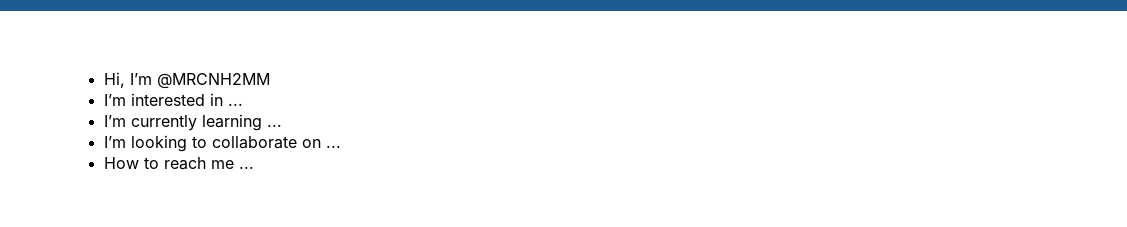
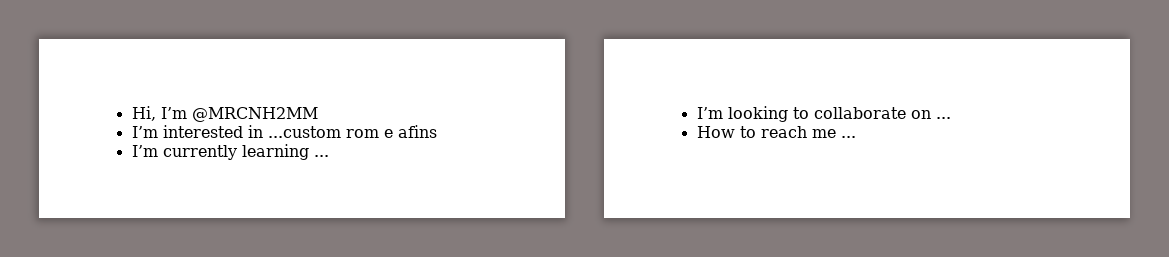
[227,103,243,106] ... -> [267,125,437,138] ...custom rom e afins

